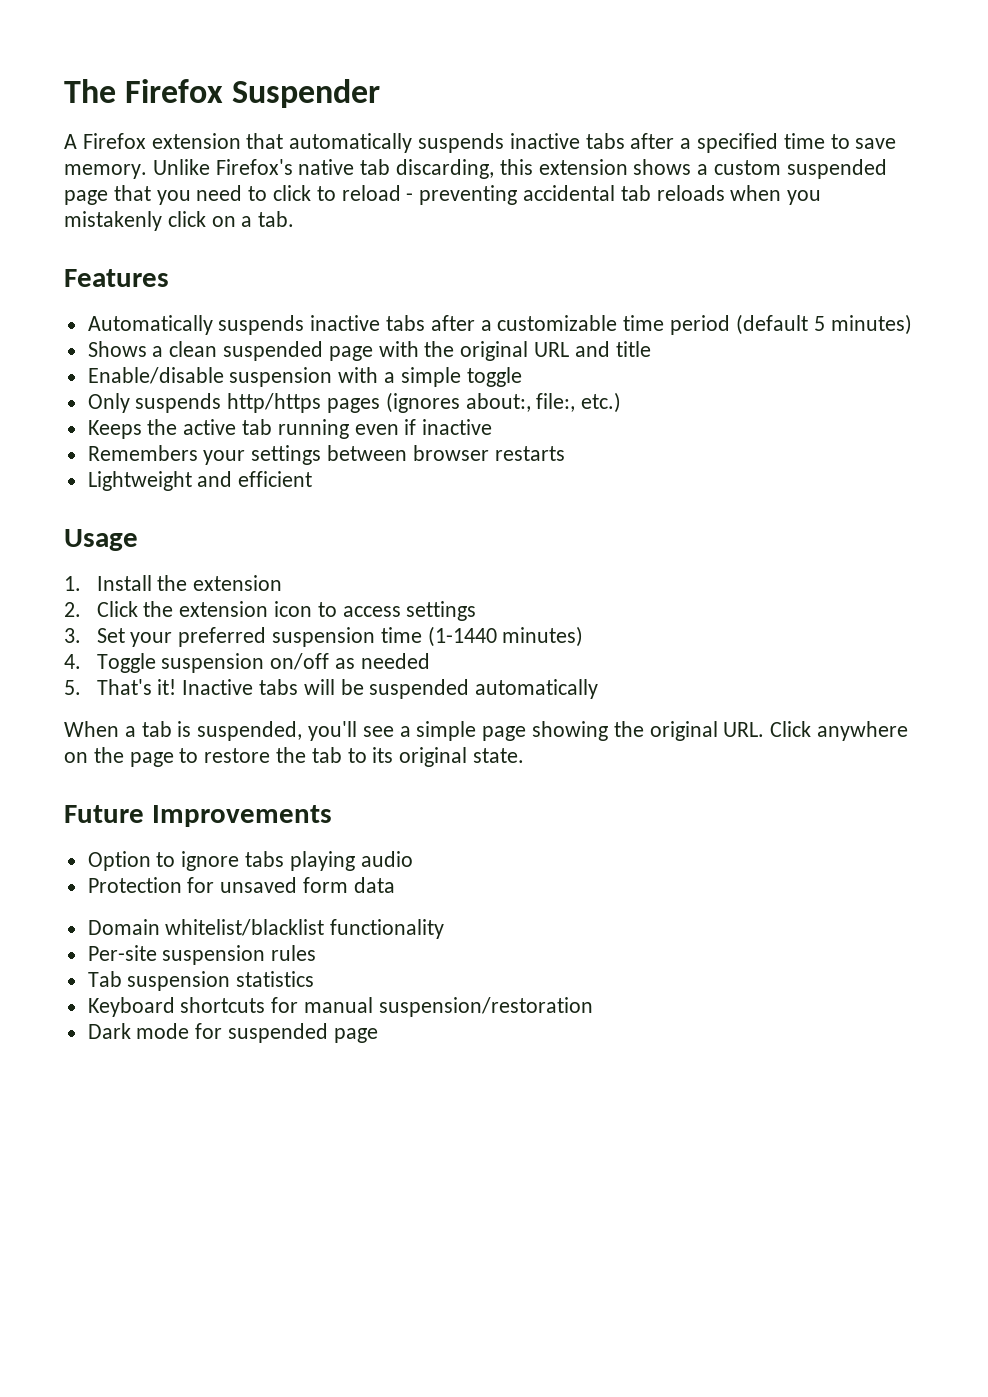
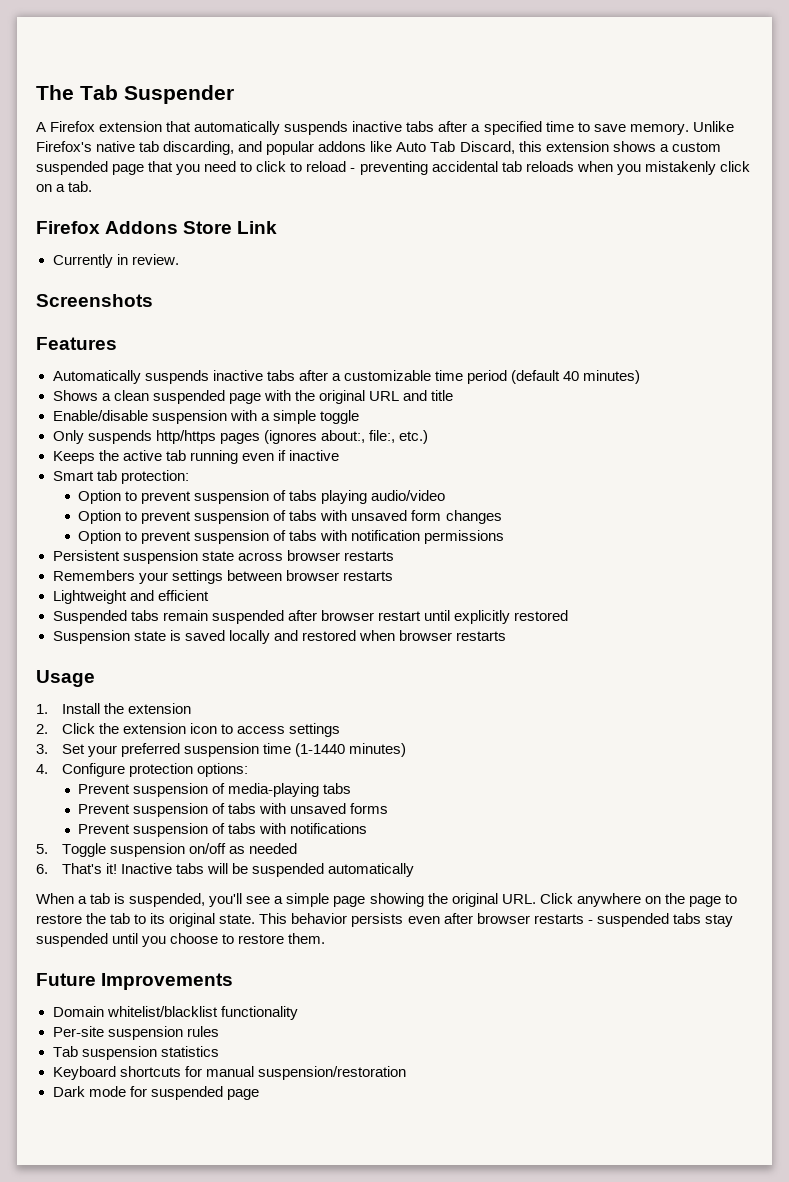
[125,79,224,103] Firefox -> [80,85,118,100] Tab
(495, 169) none -> [238,141,515,155] and popular addons like Auto Tab Discard,
(295, 219) none -> [36,221,278,234] [52,254,179,268] [36,294,153,307] // Firefox Addons Store Link // Currently in review. // Screenshots
[813,316,825,331] 5 -> [563,371,579,381] 40
(493, 427) none -> [52,470,189,484] [78,490,446,504] [78,510,502,524] [78,530,505,544] [52,550,394,564] // Smart tab protection: // Option to prevent suspension of tabs playing audio/video // Option to prevent suspension of tabs with unsaved form changes // Option to prevent suspension of tabs with notification permissions // Persistent suspension state across browser restarts
(313, 479) none -> [52,610,568,624] [52,630,506,644] // Suspended tabs remain suspended after browser restart until explicitly restored // Suspension state is saved locally and restored when browser restarts
(81, 661) none -> [61,763,248,777] [78,783,352,797] [78,803,389,817] [78,823,368,837] [36,844,48,854] Configure protection options: // Prevent suspension of media-playing tabs // Prevent suspension of tabs with unsaved forms // Prevent suspension of tabs with notifications // 5.
[64,680,81,695] 5. -> [36,864,48,874] 6.
[64,805,332,827] [87,851,413,871] [87,877,395,893] // Future Improvements // Option to ignore tabs playing audio // Protection for unsaved form data -> [259,913,733,927] [36,933,326,947] [36,973,234,990] This behavior persists even after browser restarts - suspended tabs stay suspended until you choose to restore them. // Future Improvements

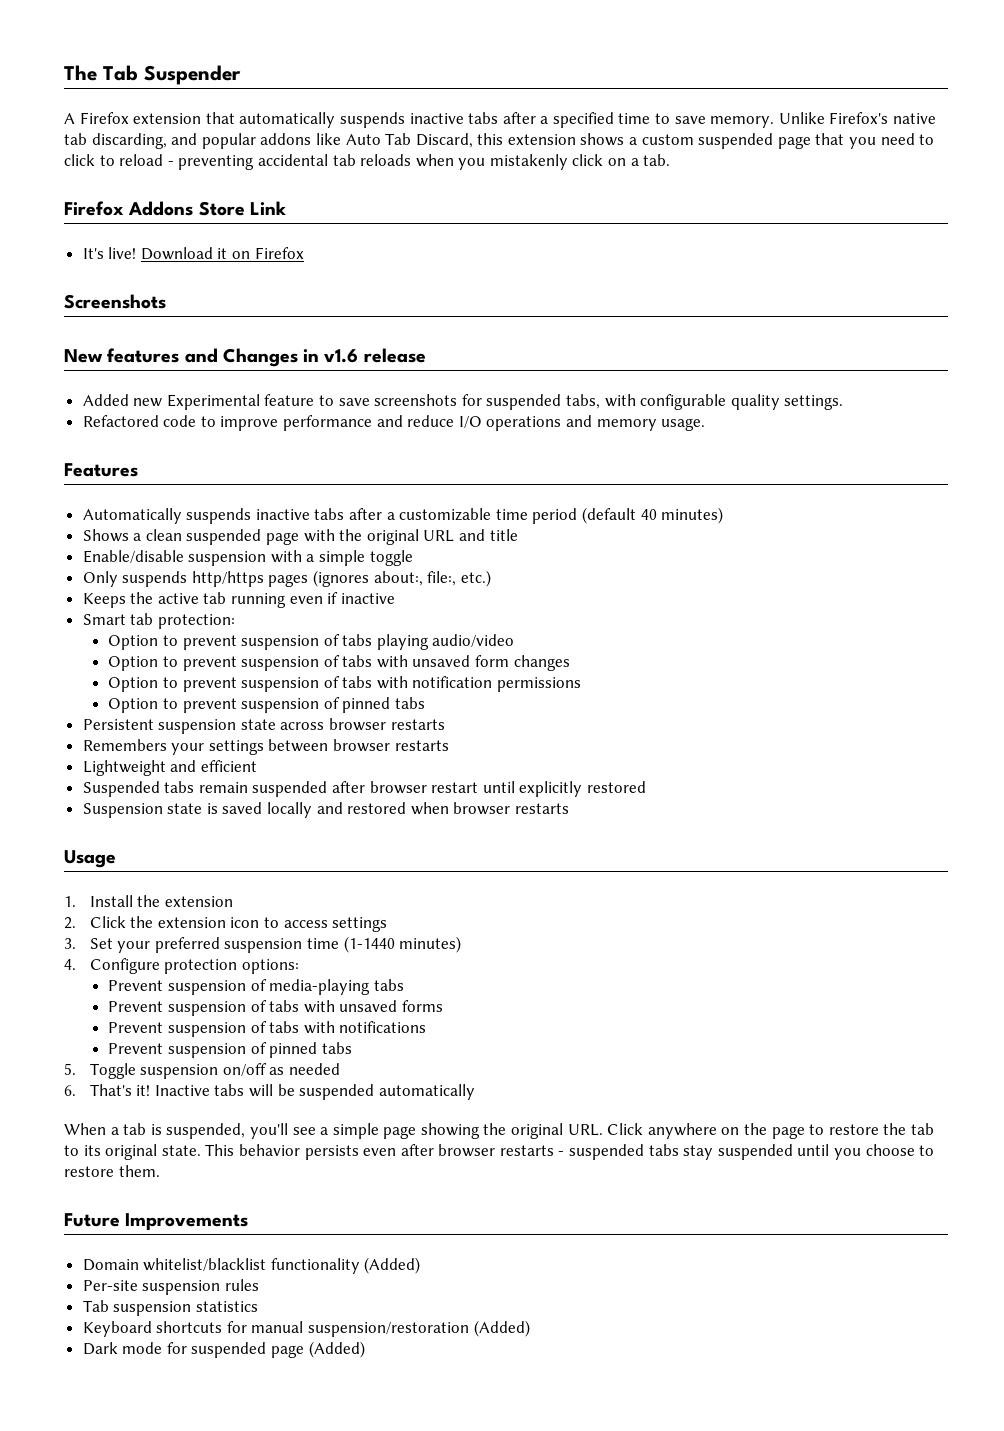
[52,254,179,268] [36,294,153,307] Currently in review. // Screenshots -> [82,247,304,260] [64,294,166,309] [64,348,426,367] [82,394,844,410] [82,415,706,431] It's live! Download it on Firefox // Screenshots // New features and Changes in v1.6 release // Added new Experimental feature to save screenshots for suspended tabs, with configurable quality settings. // Refactored code to improve performance and reduce I/O operations and memory usage.
(505, 537) none -> [108,697,425,713] // Option to prevent suspension of pinned tabs
(368, 828) none -> [108,1042,352,1058] // Prevent suspension of pinned tabs
(298, 1013) none -> [364,1257,421,1274] (Added)
(406, 1073) none -> [473,1320,530,1337] (Added)
(259, 1094) none -> [308,1341,365,1358] (Added)

